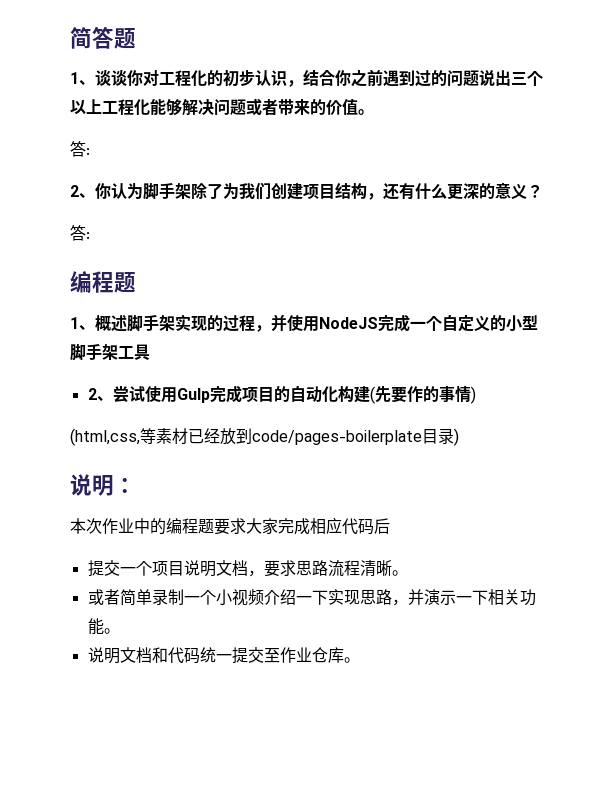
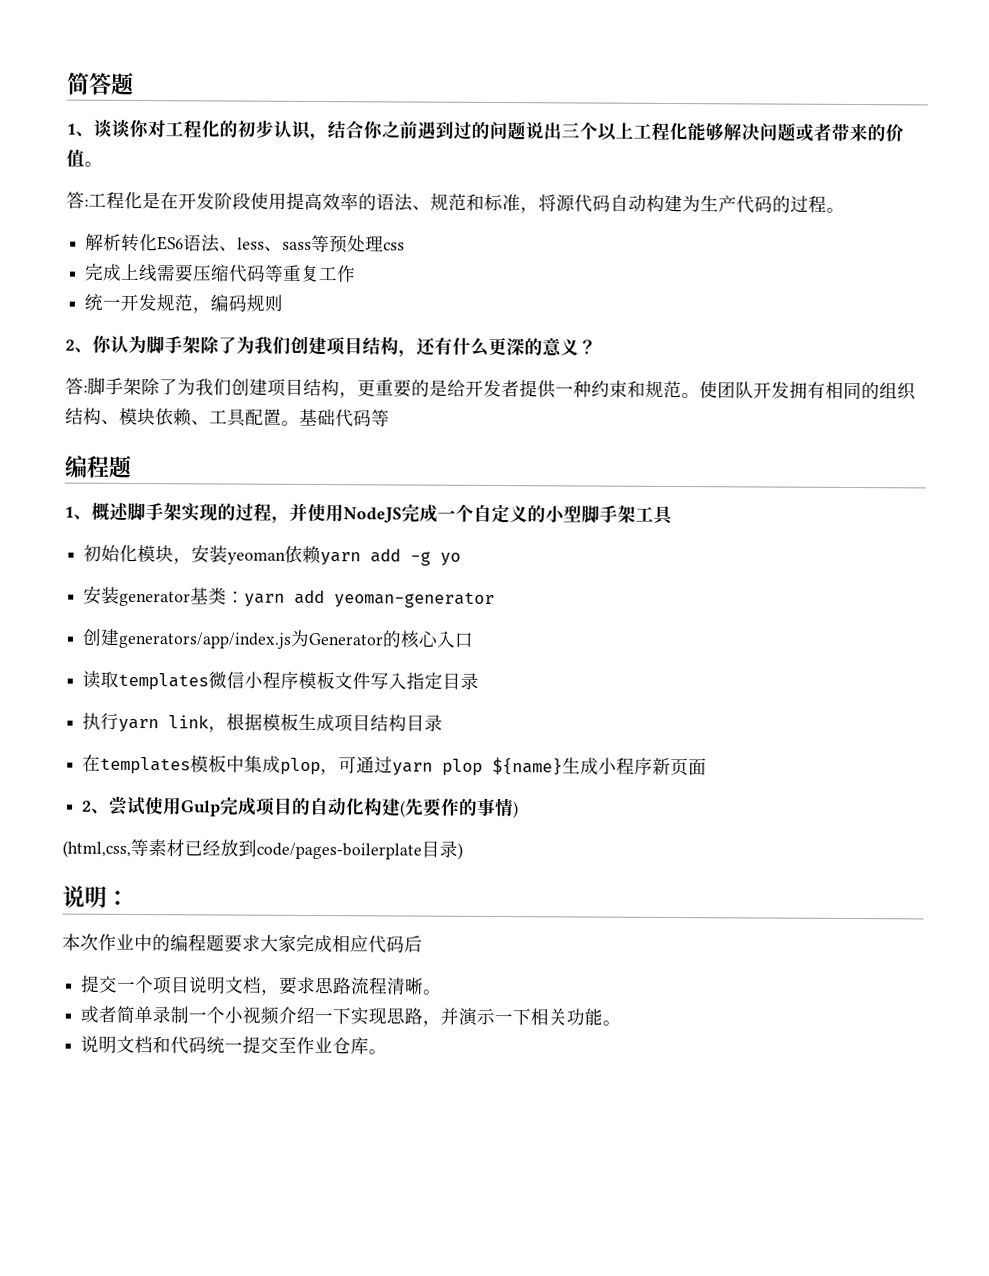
(90, 151) none -> [88,191,845,214] [85,233,406,254] [84,262,357,283] [84,293,284,314] 工程化是在开发阶段使用提高效率的语法、规范和标准，将源代码自动构建为生产代码的过程。 // 解析转化ES6语法、less、sass等预处理css // 完成上线需要压缩代码等重复工作 // 统一开发规范，编码规则
(90, 235) none -> [87,376,916,401] [65,407,390,428] 脚手架除了为我们创建项目结构，更重要的是给开发者提供一种约束和规范。使团队开发拥有相同的组织结构、模块依赖、工具配置。基础代码等
(150, 352) none -> [83,544,462,566] [83,585,496,609] [82,628,475,649] [82,670,480,691] [82,712,444,733] [82,754,708,777] // 初始化模块，安装yeoman依赖yarn add -g yo // 安装generator基类：yarn add yeoman-generator // 创建generators/app/index.js为Generator的核心入口 // 读取templates微信小程序模板文件写入指定目录 // 执行yarn link，根据模板生成项目结构目录 // 在templates模板中集成plop，可通过yarn plop ${name}生成小程序新页面

